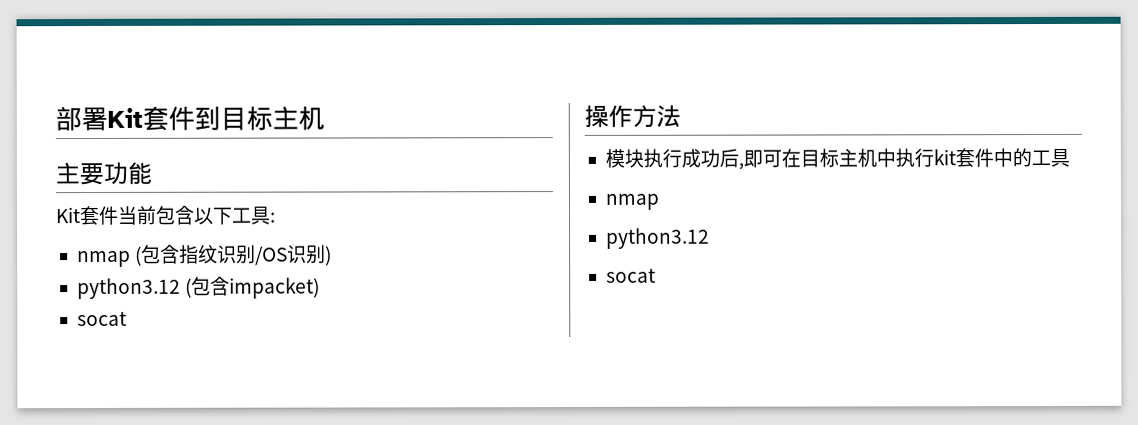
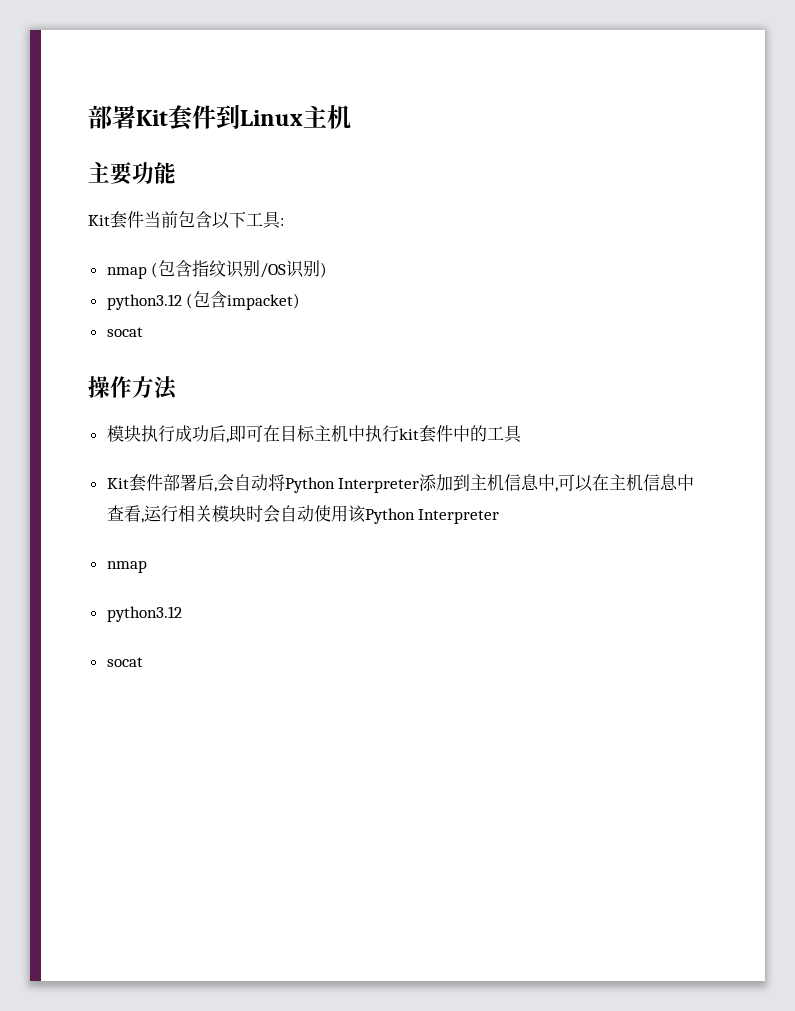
[220,105,273,131] 目标 -> [240,110,303,126] Linux
(1070, 157) none -> [106,474,695,493] [106,505,500,524] // Kit套件部署后,会自动将Python Interpreter添加到主机信息中,可以在主机信息中查看,运行相关模块时会自动使用该Python Interpreter

